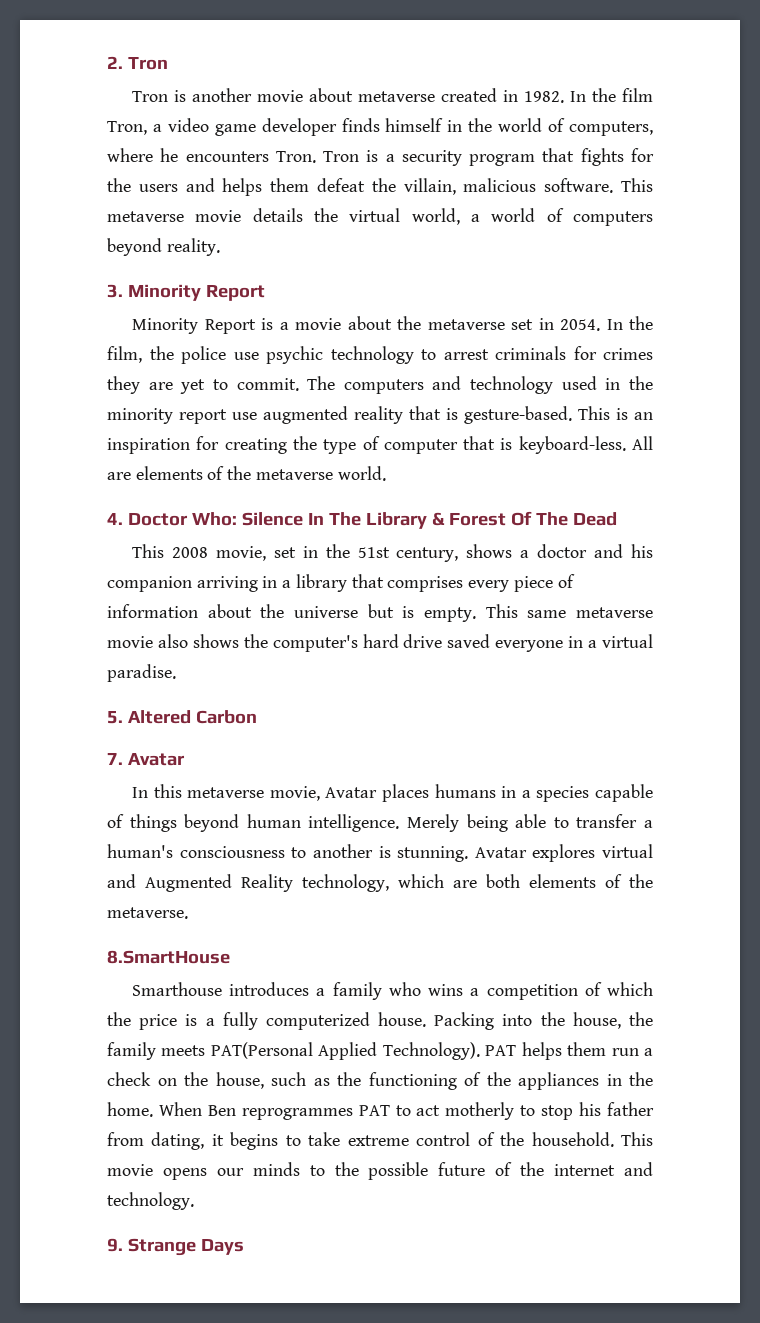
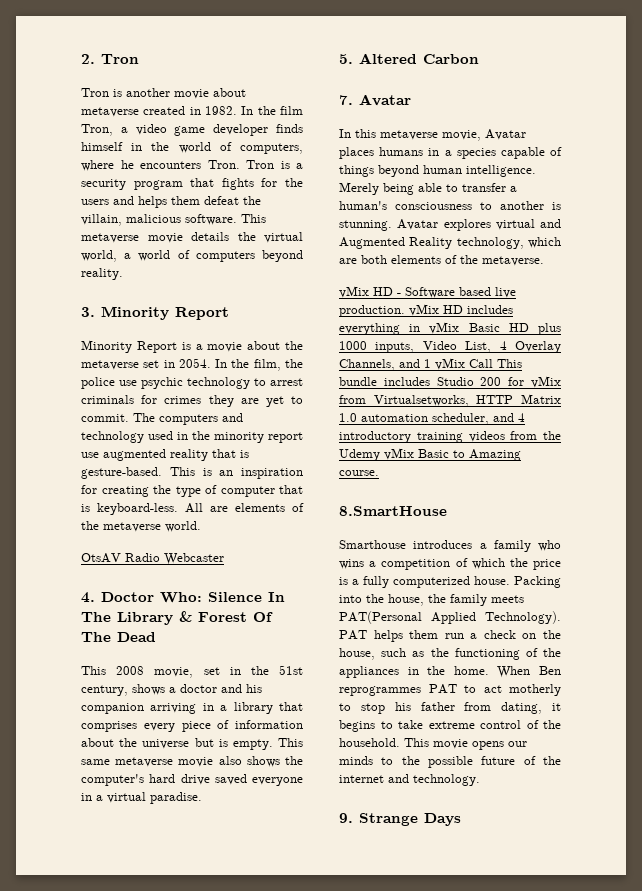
(386, 473) none -> [81,553,224,565] // OtsAV Radio Webcaster
(188, 913) none -> [339,286,516,298] [339,304,513,317] [339,322,561,335] [339,341,561,353] [339,358,522,371] [339,376,561,388] [339,394,561,407] [339,413,525,425] [339,431,561,443] [339,448,521,461] [339,470,379,476] // vMix HD - Software based live production. vMix HD includes everything in vMix Basic HD plus 1000 inputs, Video List, 4 Overlay Channels, and 1 vMix Call This bundle includes Studio 200 for vMix from Virtualsetworks, HTTP Matrix 1.0 automation scheduler, and 4 introductory training videos from the Udemy vMix Basic to Amazing course.

